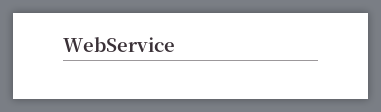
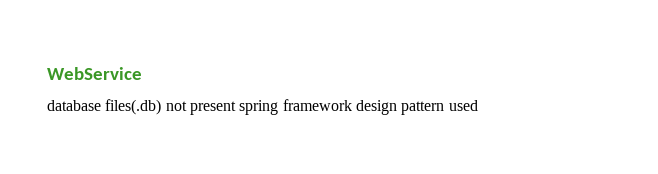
(175, 44) none -> [47,99,478,115] // database files(.db) not present spring framework design pattern used

